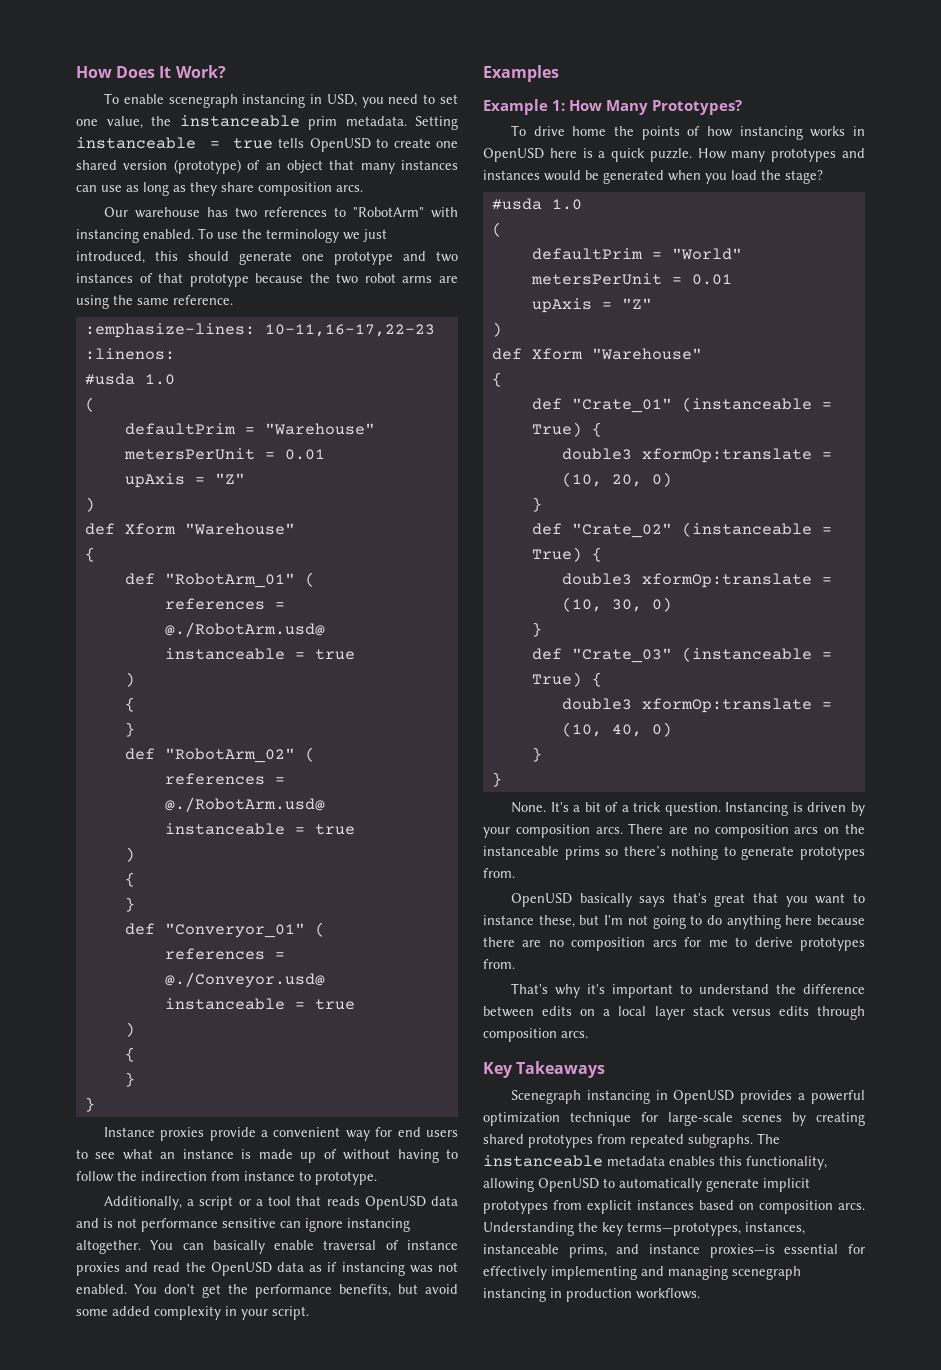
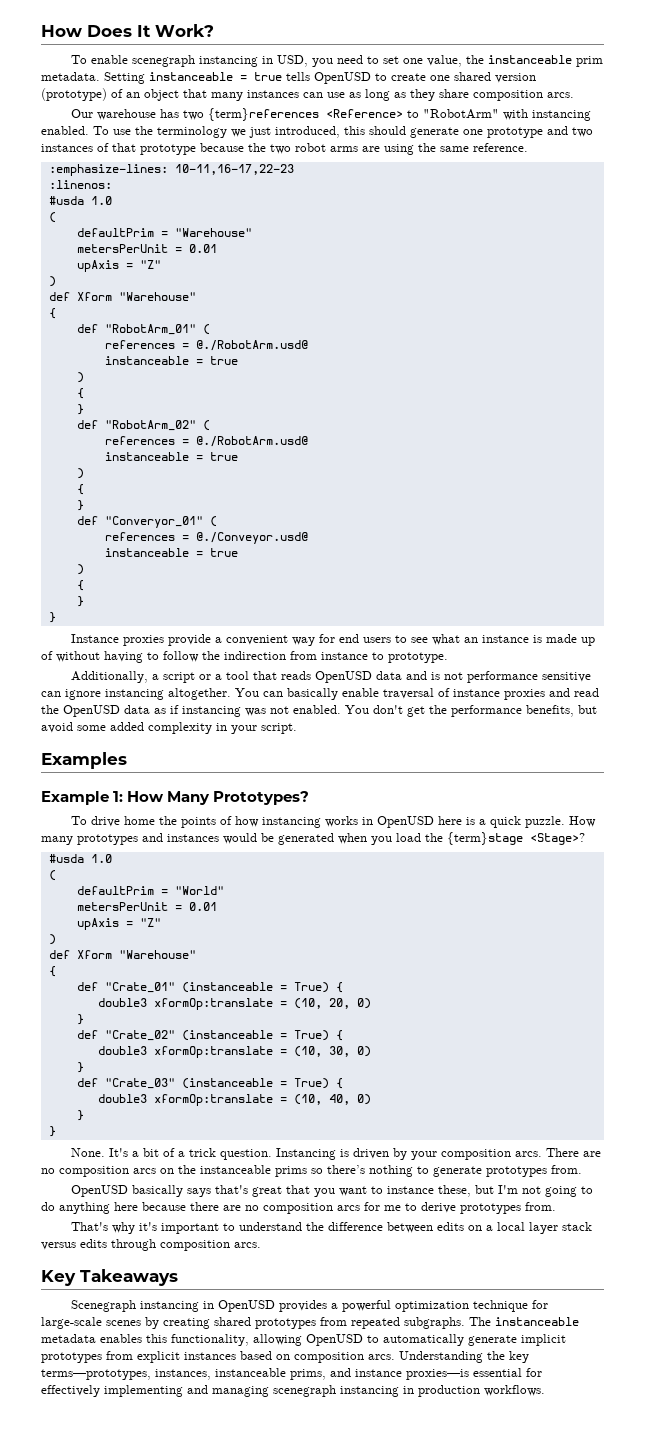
[263,207,327,217] references -> [208,108,404,121] {term}references <Reference>
[785,170,823,184] stage? -> [447,832,585,845] {term}stage <Stage>?

